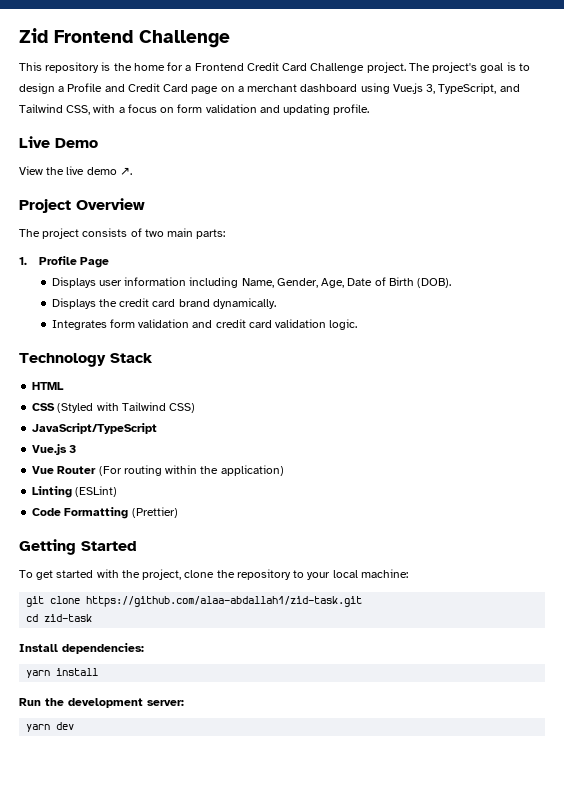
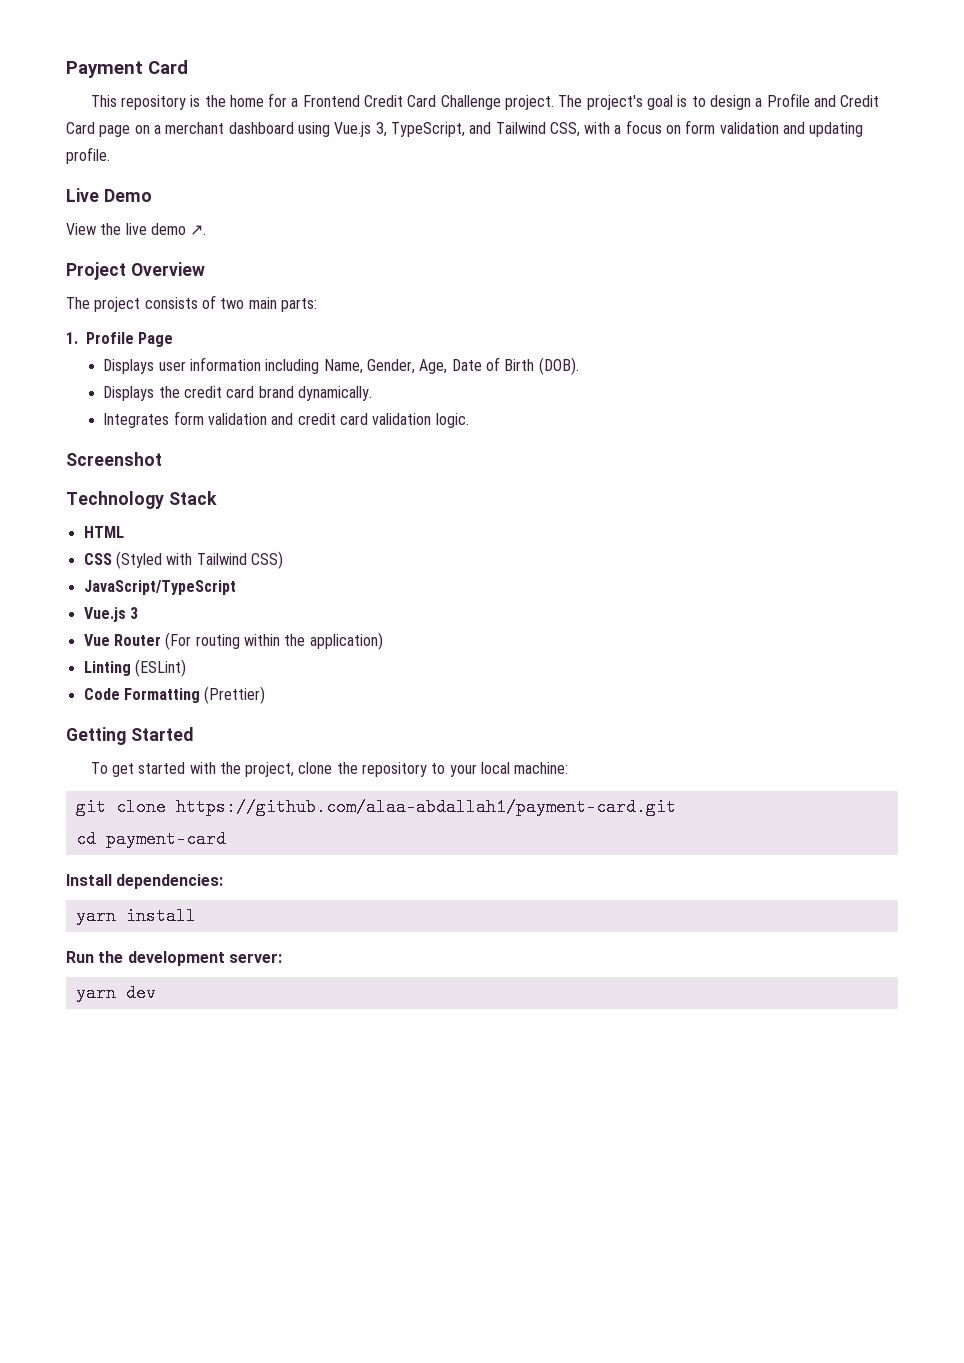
[19,28,230,48] Zid Frontend Challenge -> [66,60,188,78] Payment Card
(358, 324) none -> [66,452,162,466] // Screenshot
[86,596,363,607] https://github.com/alaa-abdallah1/zid-task.git -> [175,798,676,816] https://github.com/alaa-abdallah1/payment-card.git
[44,614,93,622] zid-task -> [105,830,226,848] payment-card

